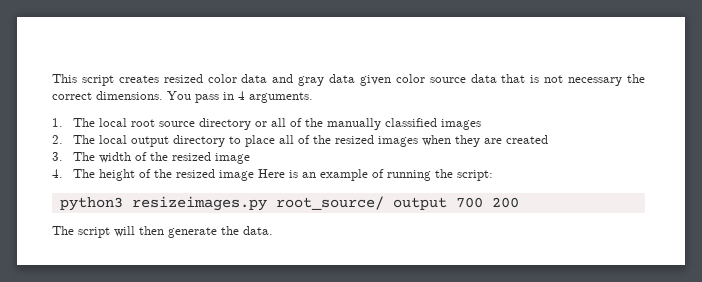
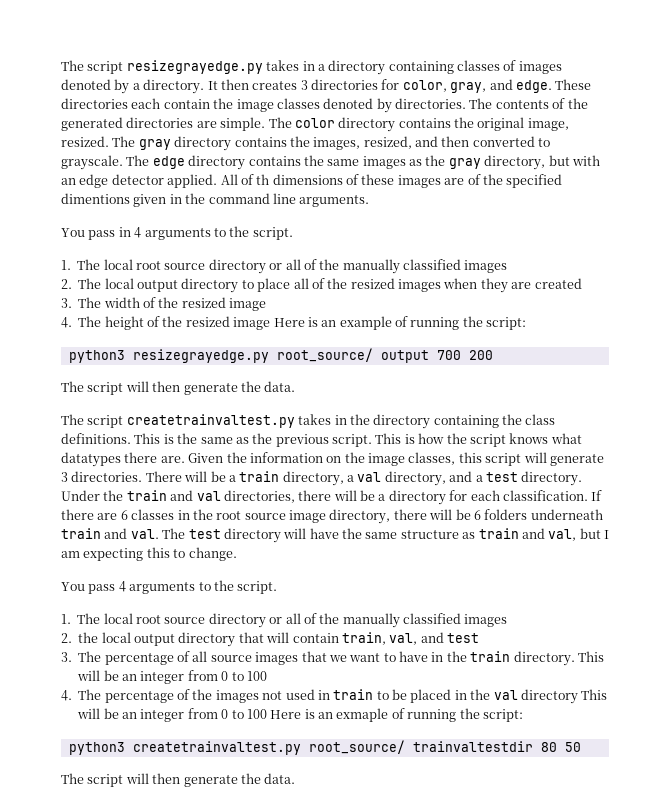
[52,74,645,86] [52,91,313,103] This script creates resized color data and gray data given color source data that is not necessary the correct dimensions. You pass in 4 arguments. -> [61,60,562,75] [61,79,592,94] [61,98,588,113] [61,117,569,132] [61,136,551,151] [61,155,600,170] [61,174,563,188] [61,193,370,207] [61,226,293,240] The script resizegrayedge.py takes in a directory containing classes of images denoted by a directory. It then creates 3 directories for color, gray, and edge. These directories each contain the image classes denoted by directories. The contents of the generated directories are simple. The color directory contains the original image, resized. The gray directory contains the images, resized, and then converted to grayscale. The edge directory contains the same images as the gray directory, but with an edge detector applied. All of th dimensions of these images are of the specified dimentions given in the command line arguments. // You pass in 4 arguments to the script.
[131,196,267,211] resizeimages.py -> [132,349,269,363] resizegrayedge.py
(273, 230) none -> [61,414,556,429] [61,433,582,447] [61,452,604,467] [61,471,583,486] [61,490,603,505] [61,509,603,524] [61,528,609,543] [61,547,237,561] [61,580,278,594] [61,613,508,628] [61,632,479,647] [61,651,604,666] [77,670,267,684] [61,689,608,704] [77,708,523,722] [68,740,581,755] [61,773,296,787] // The script createtrainvaltest.py takes in the directory containing the class definitions. This is the same as the previous script. This is how the script knows what datatypes there are. Given the information on the image classes, this script will generate 3 directories. There will be a train directory, a val directory, and a test directory. Under the train and val directories, there will be a directory for each classification. If there are 6 classes in the root source image directory, there will be 6 folders underneath train and val. The test directory will have the same structure as train and val, but I am expecting this to change. // You pass 4 arguments to the script. // 1. The local root source directory or all of the manually classified images // 2. the local output directory that will contain train, val, and test // 3. The percentage of all source images that we want to have in the train directory. This will be an integer from 0 to 100 // 4. The percentage of the images not used in train to be placed in the val directory This will be an integer from 0 to 100 Here is an exmaple of running the script: // python3 createtrainvaltest.py root_source/ trainvaltestdir 80 50 // The script will then generate the data.

